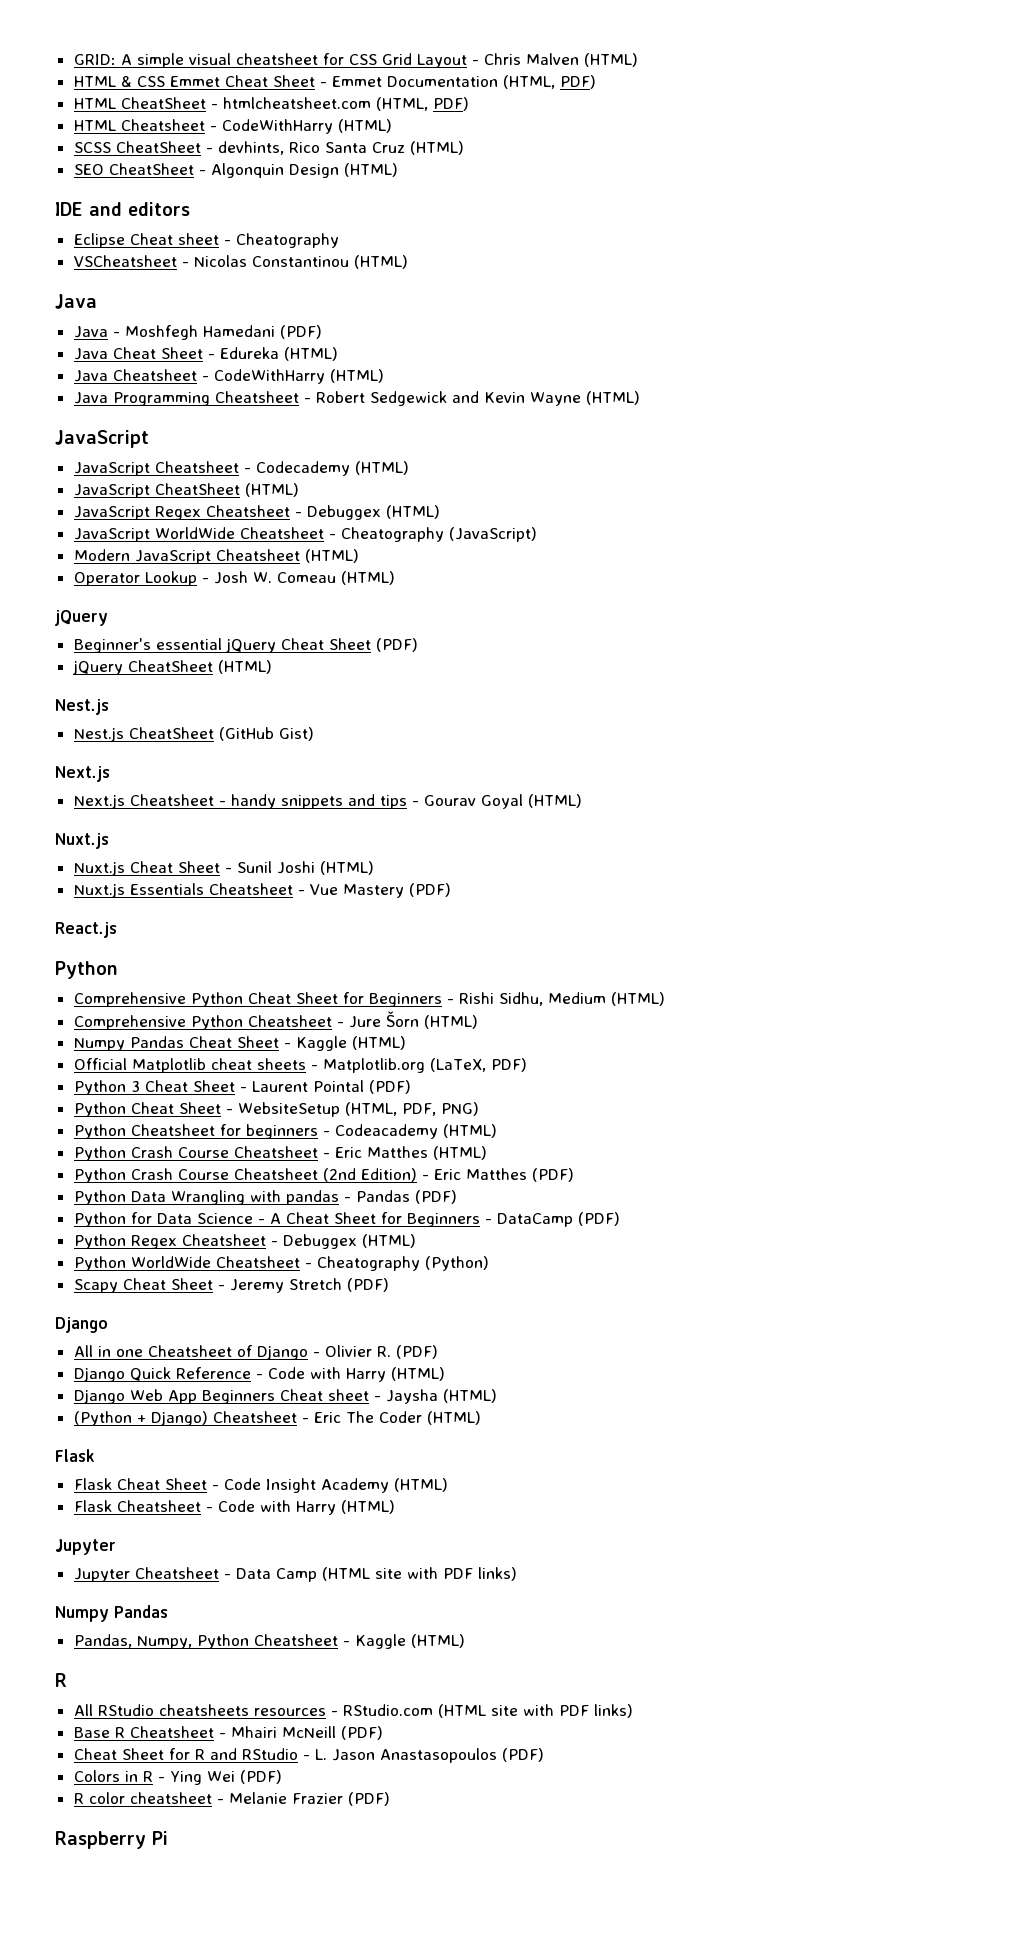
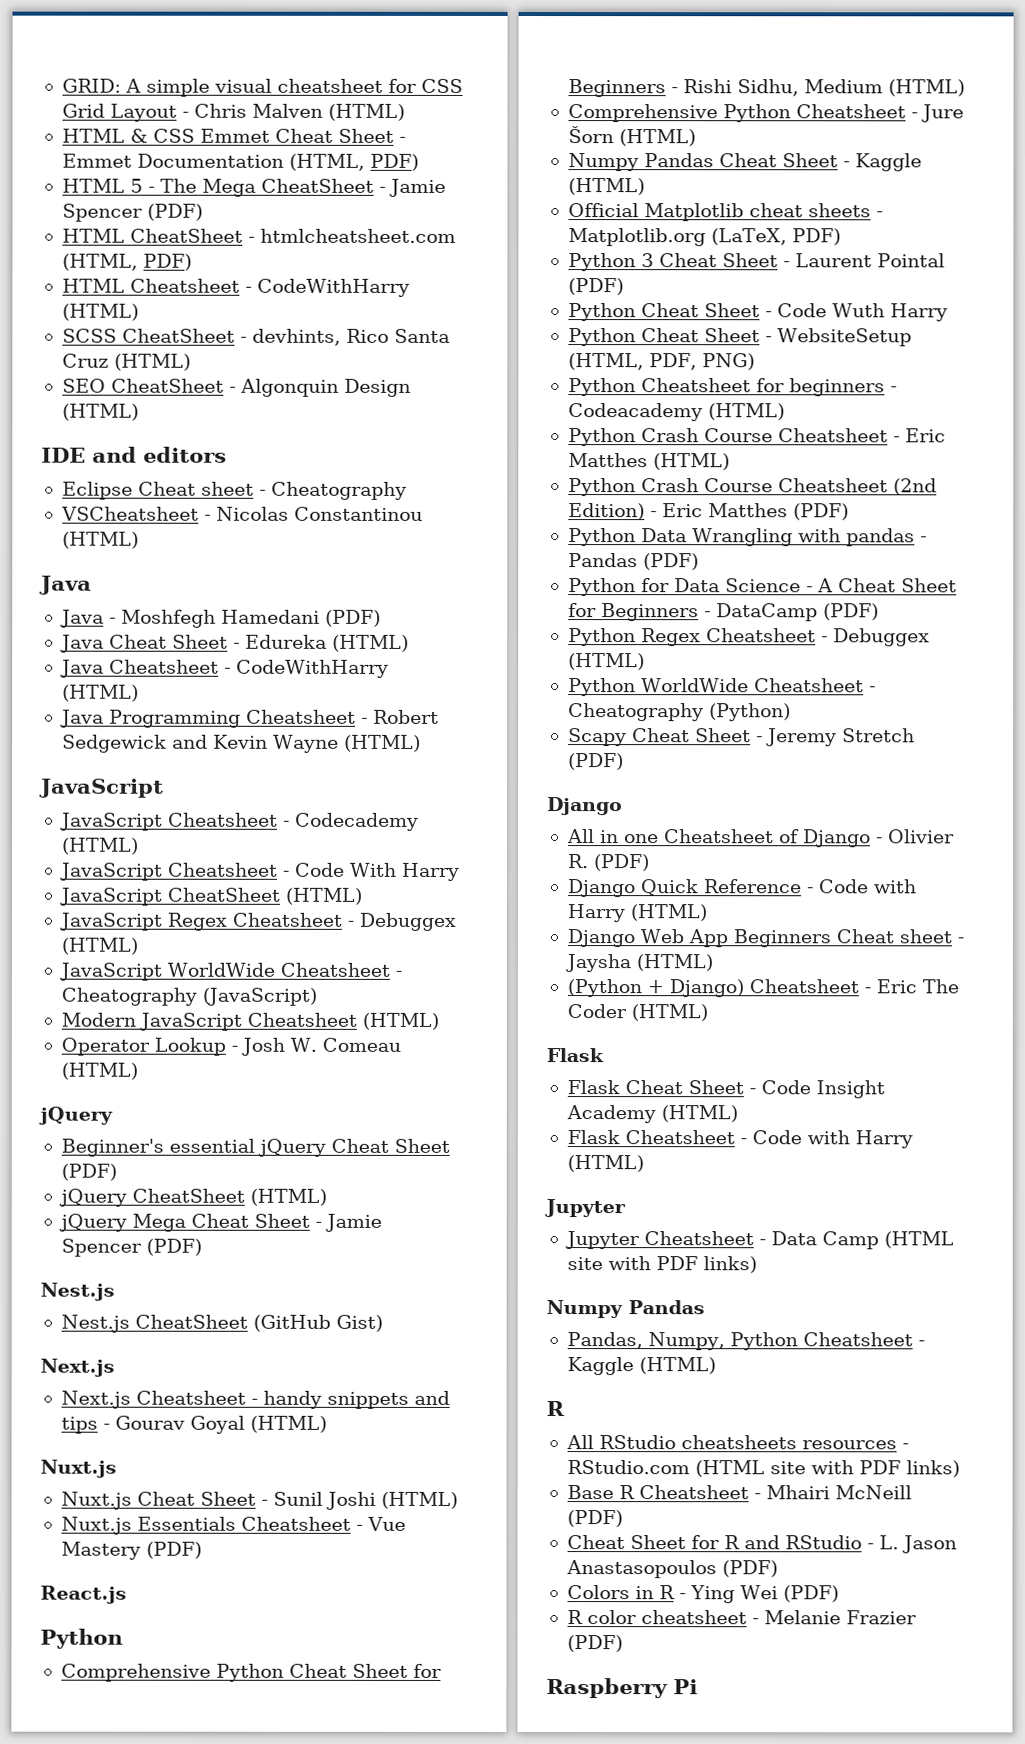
(596, 82) none -> [61,178,446,197] [61,203,203,222] // HTML 5 - The Mega CheatSheet - Jamie Spencer (PDF)
(409, 468) none -> [58,862,460,881] // JavaScript Cheatsheet - Code With Harry
(272, 667) none -> [58,1213,382,1232] [60,1238,202,1257] // jQuery Mega Cheat Sheet - Jamie Spencer (PDF)
(411, 1087) none -> [567,303,948,322] // Python Cheat Sheet - Code Wuth Harry

